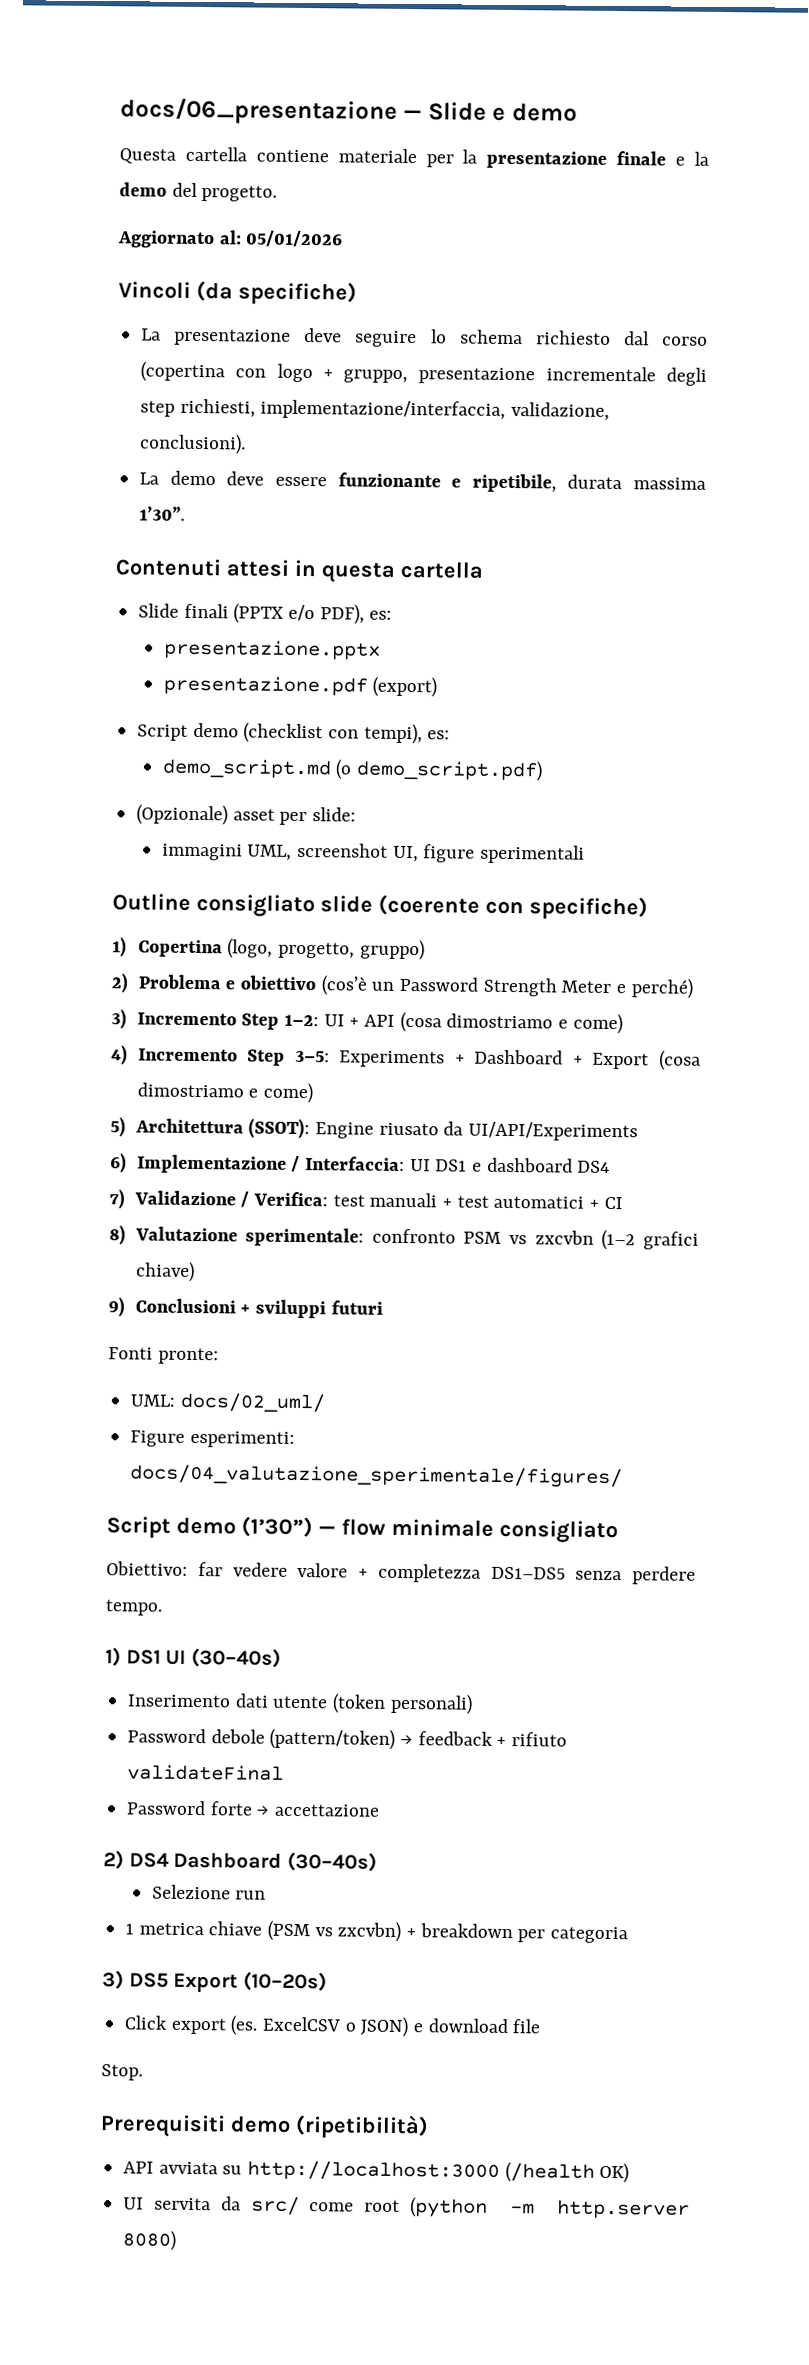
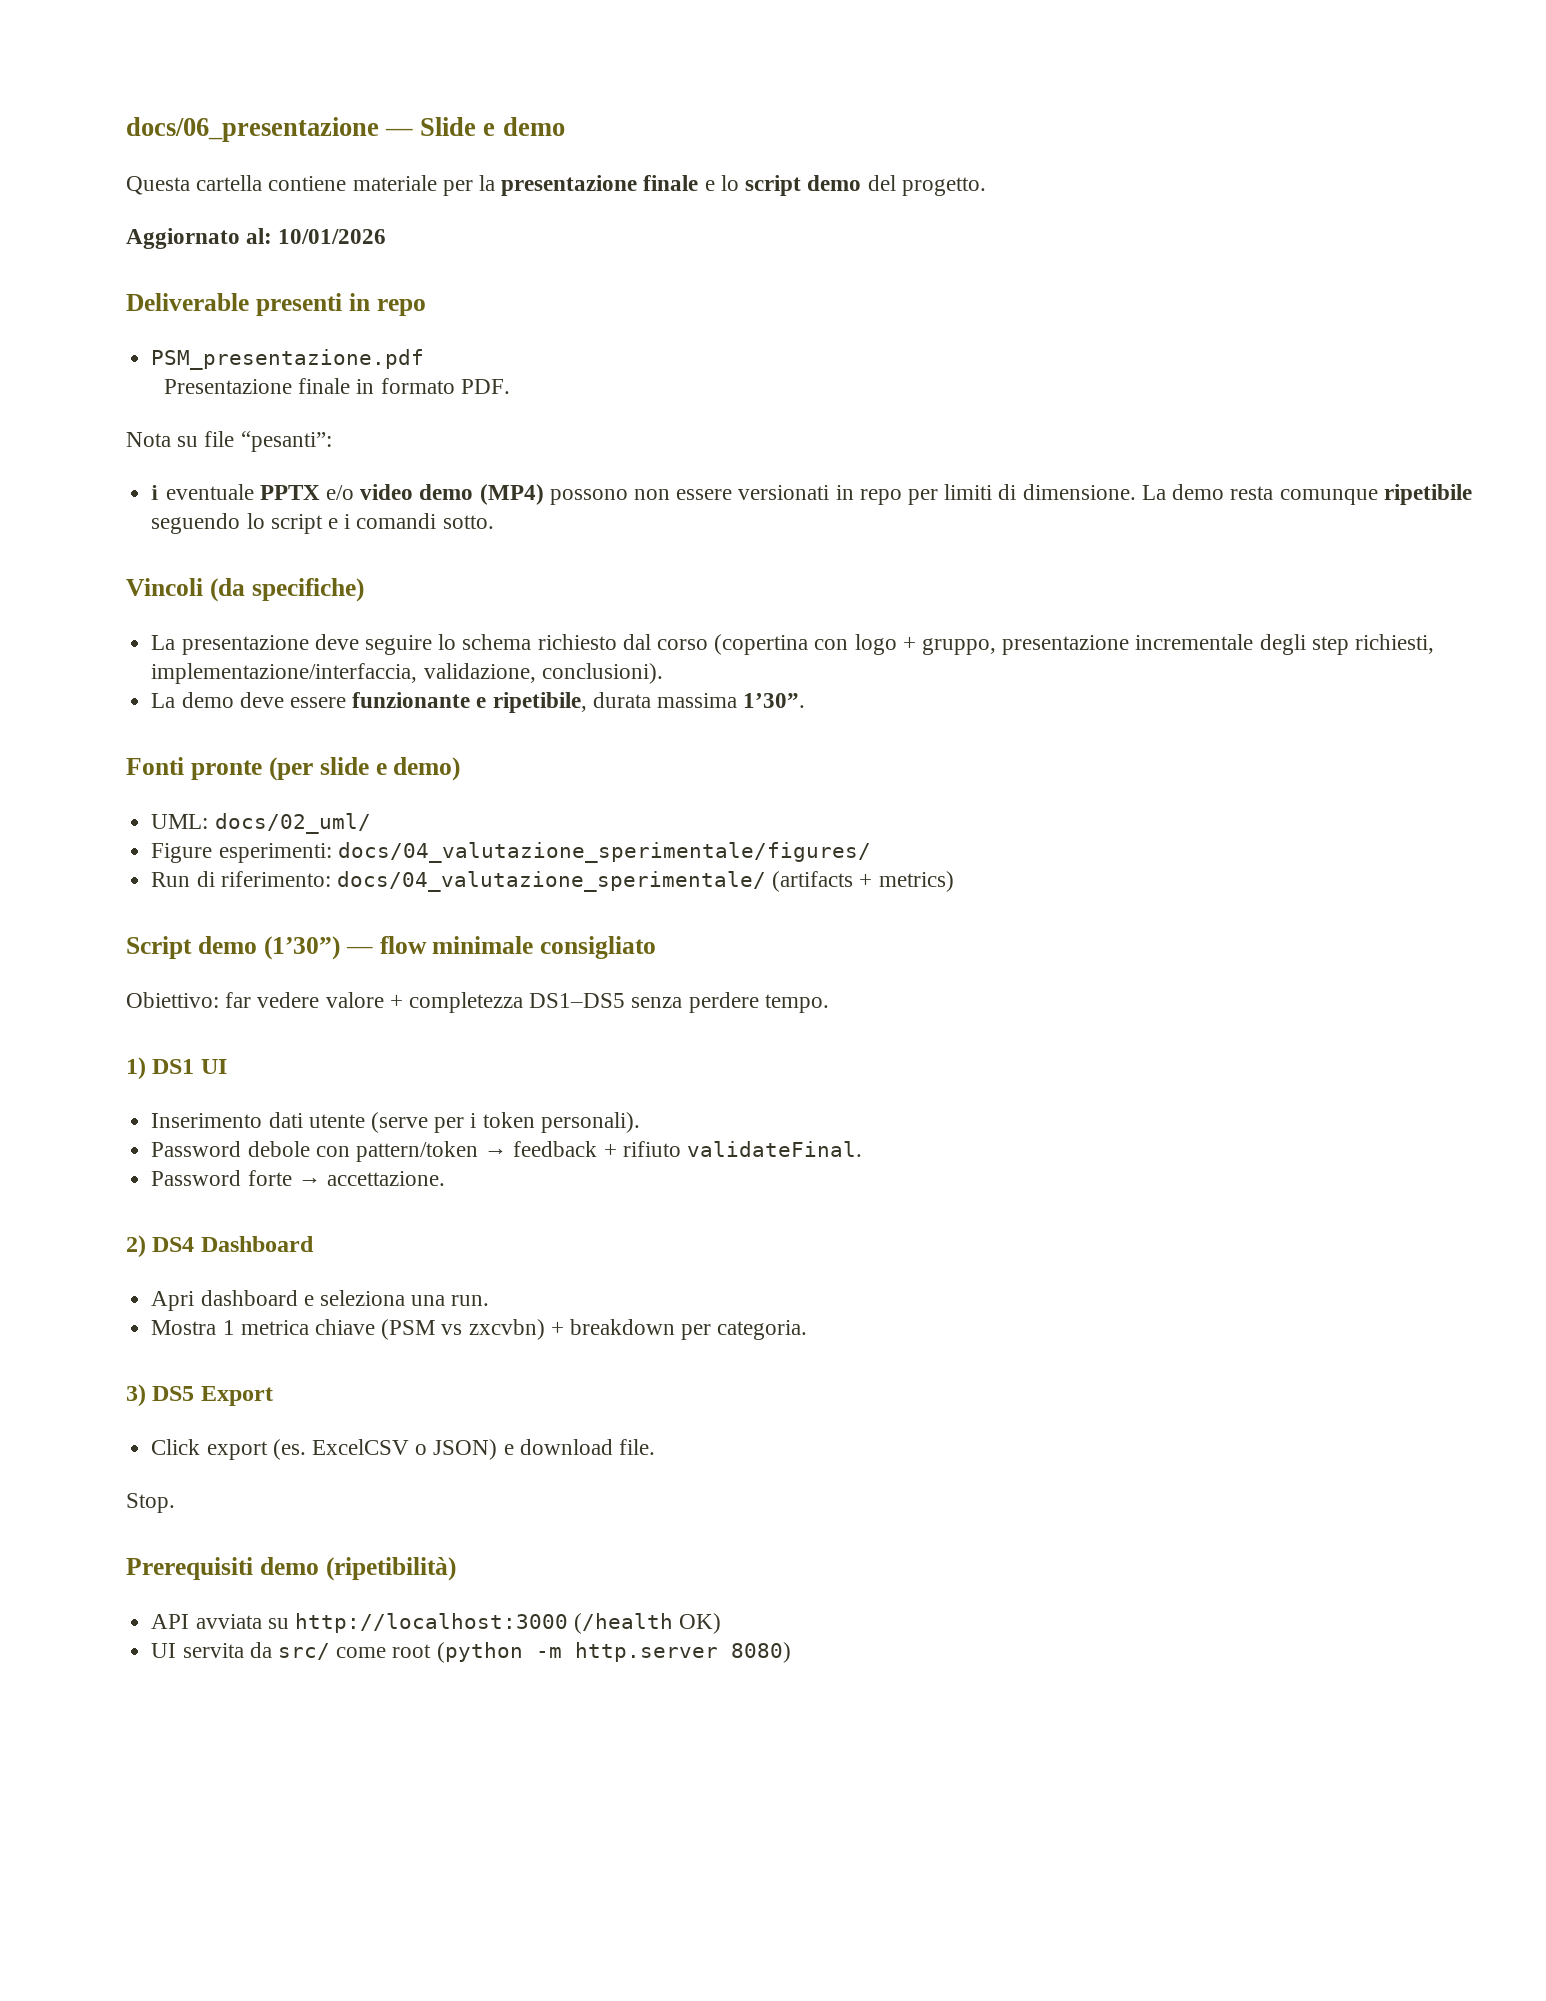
[694,151,710,166] la -> [720,175,802,196] lo script
[245,230,344,248] 05/01/2026 -> [278,229,387,244] [126,293,426,316] [151,349,425,370] [163,378,510,394] [126,431,332,452] [151,484,1472,505] [151,513,494,534] 10/01/2026 // Deliverable presenti in repo // PSM_presentazione.pdf // Presentazione finale in formato PDF. // Nota su file “pesanti”: // ℹ eventuale PPTX e/o video demo (MP4) possono non essere versionati in repo per limiti di dimensione. La demo resta comunque ripetibile seguendo lo script e i comandi sotto.
[115,558,483,583] [138,603,393,625] [163,639,381,660] [162,675,438,698] [137,722,451,745] [161,758,544,782] [136,804,357,826] [161,842,586,864] [112,893,648,921] [112,937,425,961] [111,973,693,999] [111,1009,623,1035] [111,1045,701,1071] [136,1082,313,1104] [110,1117,638,1142] [110,1153,611,1174] [109,1189,623,1210] [109,1225,699,1251] [135,1261,195,1282] [108,1297,383,1319] [108,1347,219,1365] Contenuti attesi in questa cartella // Slide finali (PPTX e/o PDF), es: // presentazione.pptx // presentazione.pdf (export) // Script demo (checklist con tempi), es: // demo_script.md (o demo_script.pdf) // (Opzionale) asset per slide: // immagini UML, screenshot UI, figure sperimentali // Outline consigliato slide (coerente con specifiche) // 1) Copertina (logo, progetto, gruppo) // 2) Problema e obiettivo (cos’è un Password Strength Meter e perché) // 3) Incremento Step 1–2: UI + API (cosa dimostriamo e come) // 4) Incremento Step 3–5: Experiments + Dashboard + Export (cosa dimostriamo e come) // 5) Architettura (SSOT): Engine riusato da UI/API/Experiments // 6) Implementazione / Interfaccia: UI DS1 e dashboard DS4 // 7) Validazione / Verifica: test manuali + test automatici + CI // 8) Valutazione sperimentale: confronto PSM vs zxcvbn (1–2 grafici chiave) // 9) Conclusioni + sviluppi futuri // Fonti pronte: -> [126,757,461,781] Fonti pronte (per slide e demo)
(624, 1476) none -> [151,871,954,892] // Run di riferimento: docs/04_valutazione_sperimentale/ (artifacts + metrics)
[190,1647,281,1668] (30–40s) -> (227, 1066) none
[332,1693,473,1715] (token personali) -> [370,1112,640,1133] (serve per i token personali).
[269,1728,396,1750] (pattern/token) -> [315,1141,478,1162] con pattern/token
[127,1764,285,1781] validateFinal -> [686,1141,862,1157] validateFinal.
[274,1803,381,1817] accettazione -> [326,1171,445,1186] accettazione.
[286,1851,377,1872] [151,1884,267,1900] (30–40s) // Selezione run // -> [151,1290,490,1311] [151,1320,217,1335] // Apri dashboard e seleziona una run. // Mostra
[550,1926,629,1944] categoria -> [717,1320,808,1340] categoria.
[242,1971,327,1992] (10–20s) -> (273, 1396) none
[512,2019,541,2034] file -> [618,1439,655,1455] file.

